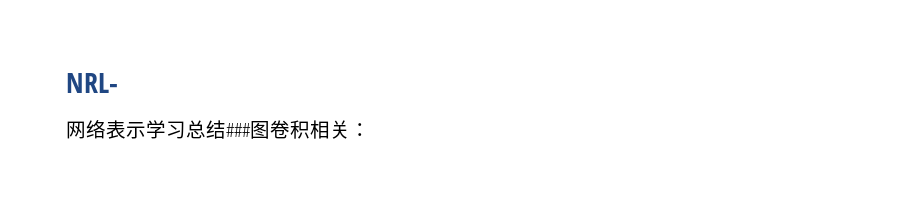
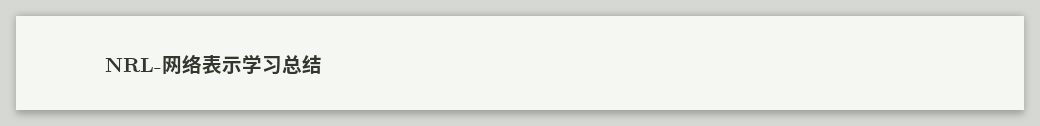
(118, 83) // -> (162, 65) none
[226,120,370,139] ###图卷积相关： -> (322, 64) none

